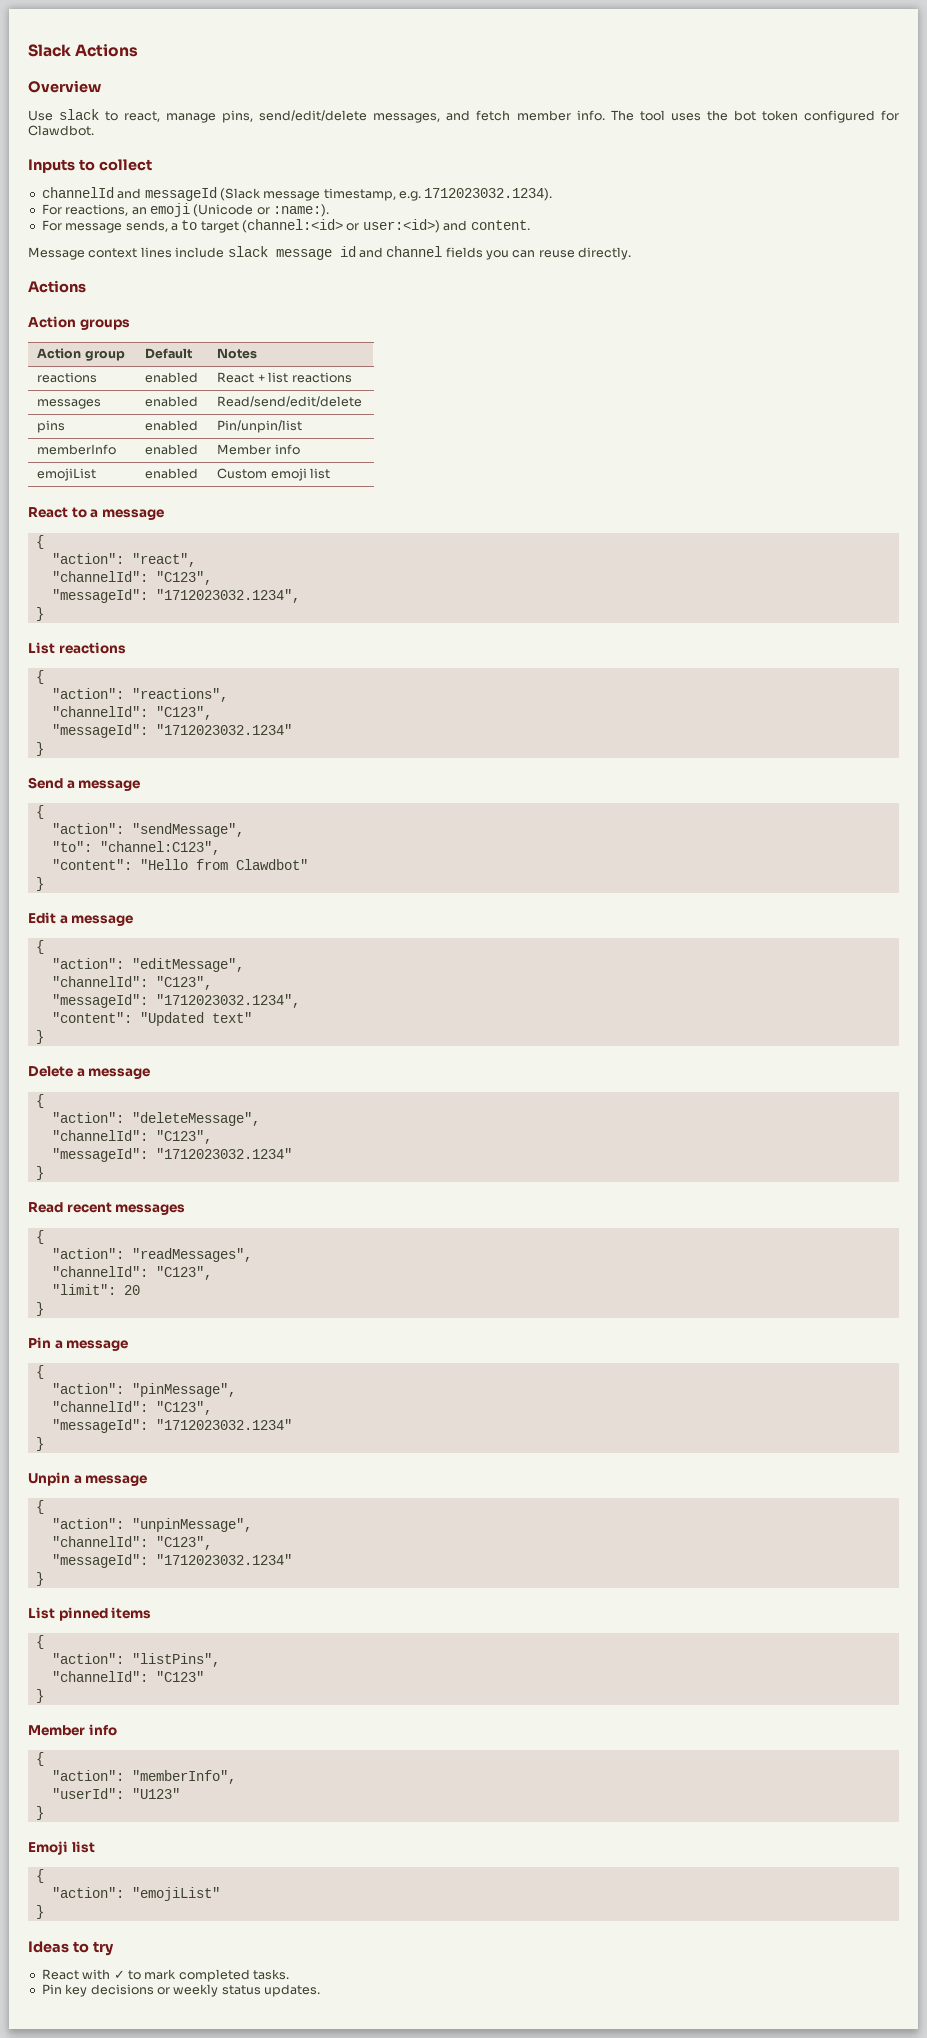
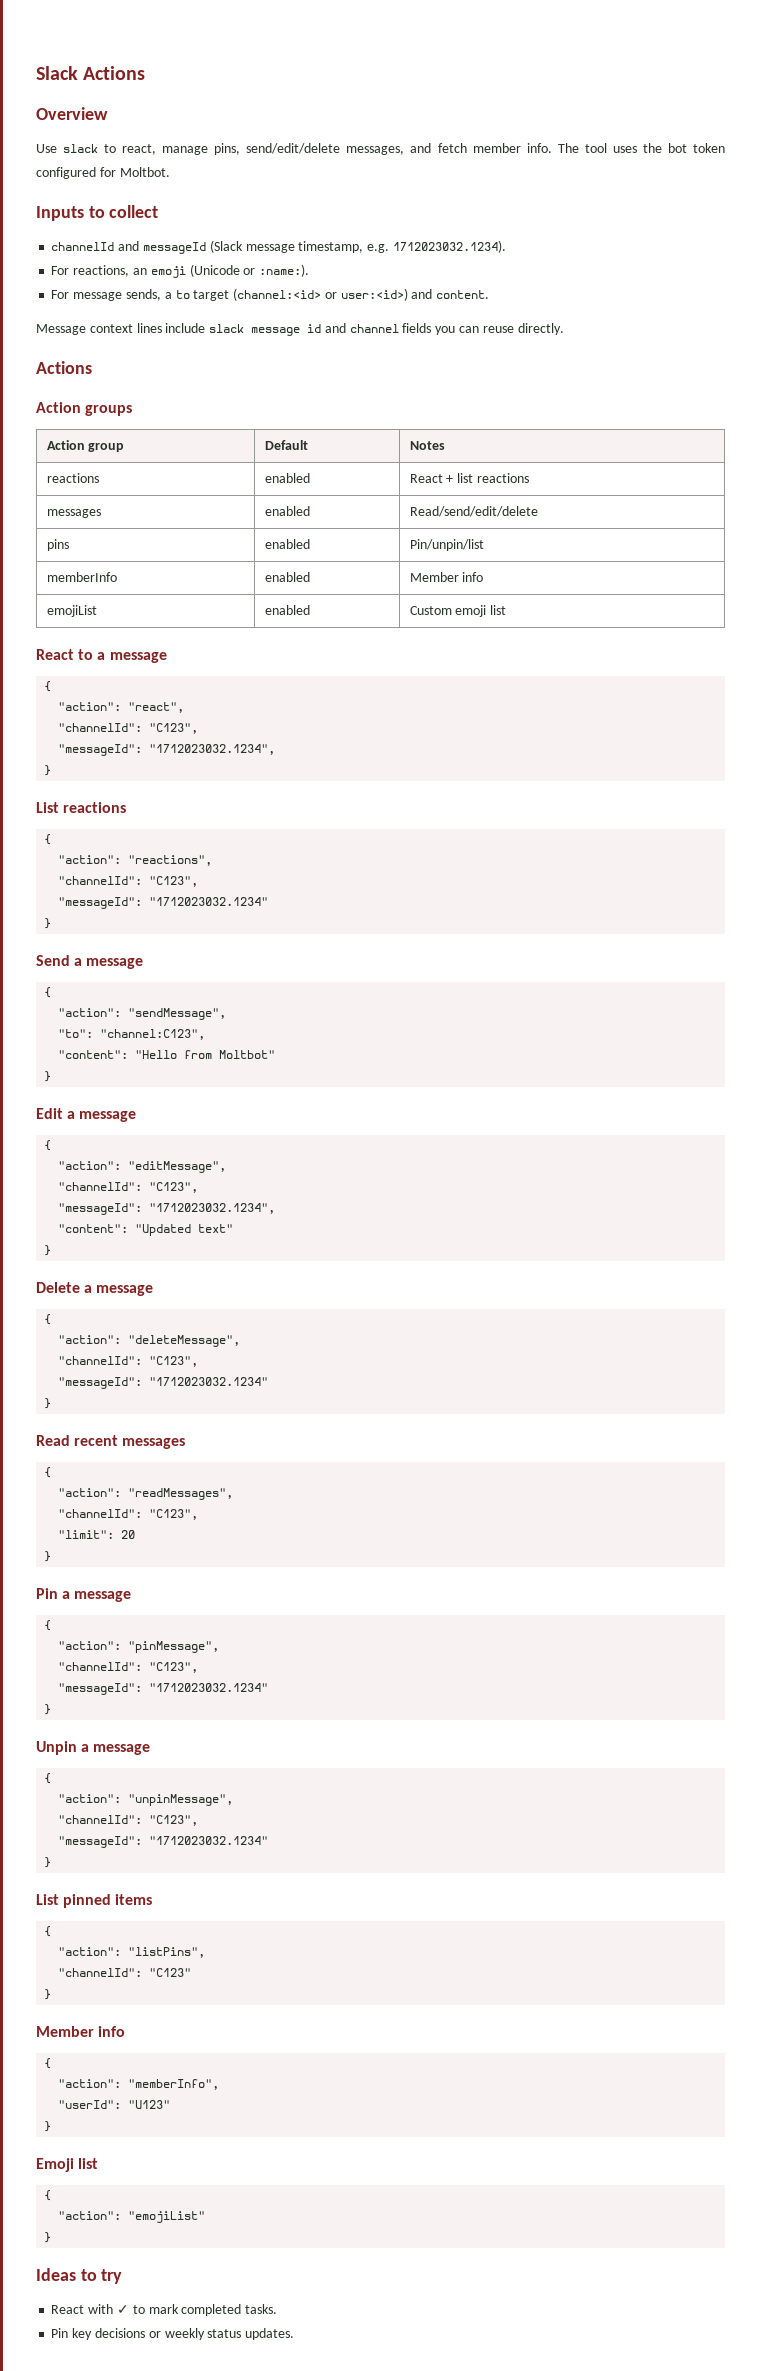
[28,125,94,136] Clawdbot. -> [119,167,170,177] Moltbot.
[235,859,308,870] Clawdbot" -> [219,1050,276,1059] Moltbot"

